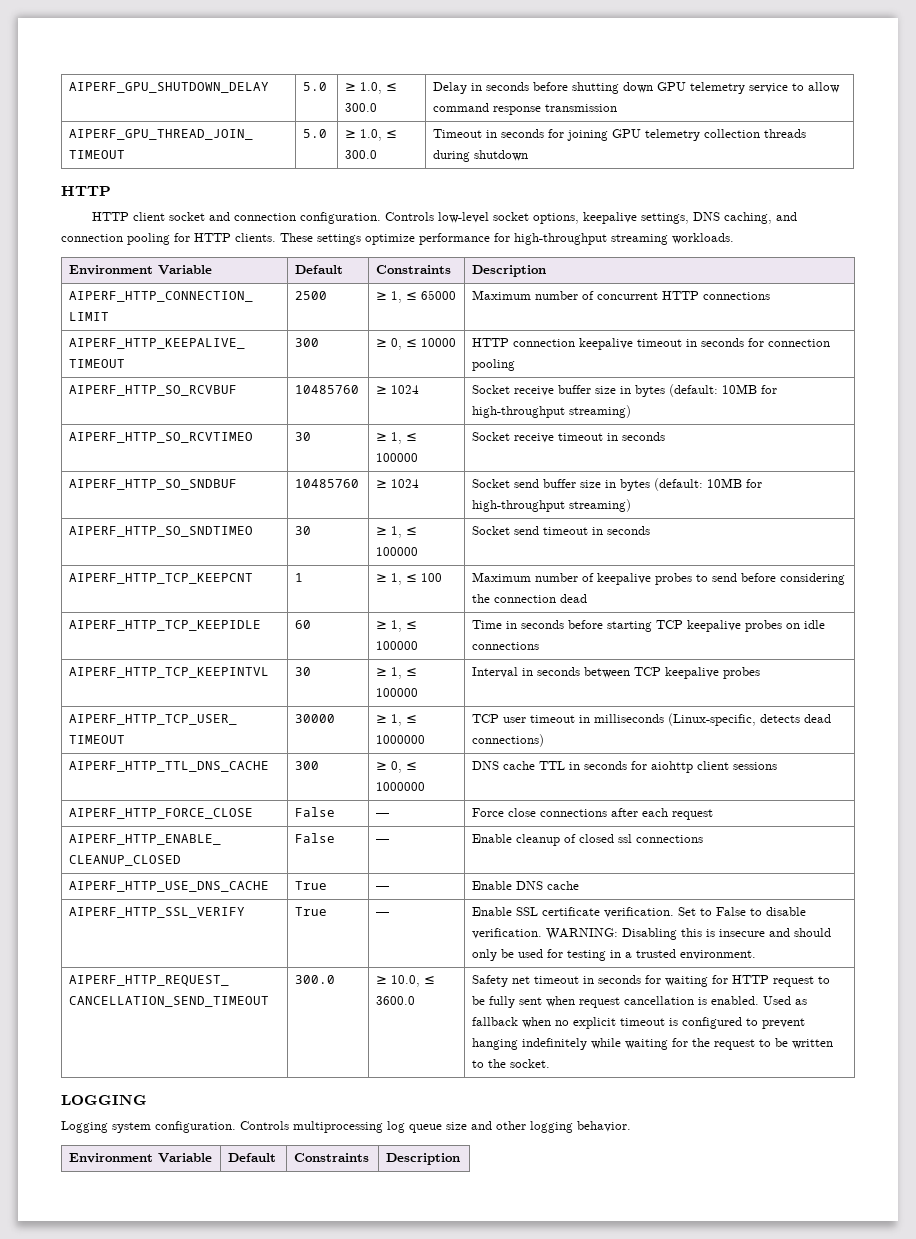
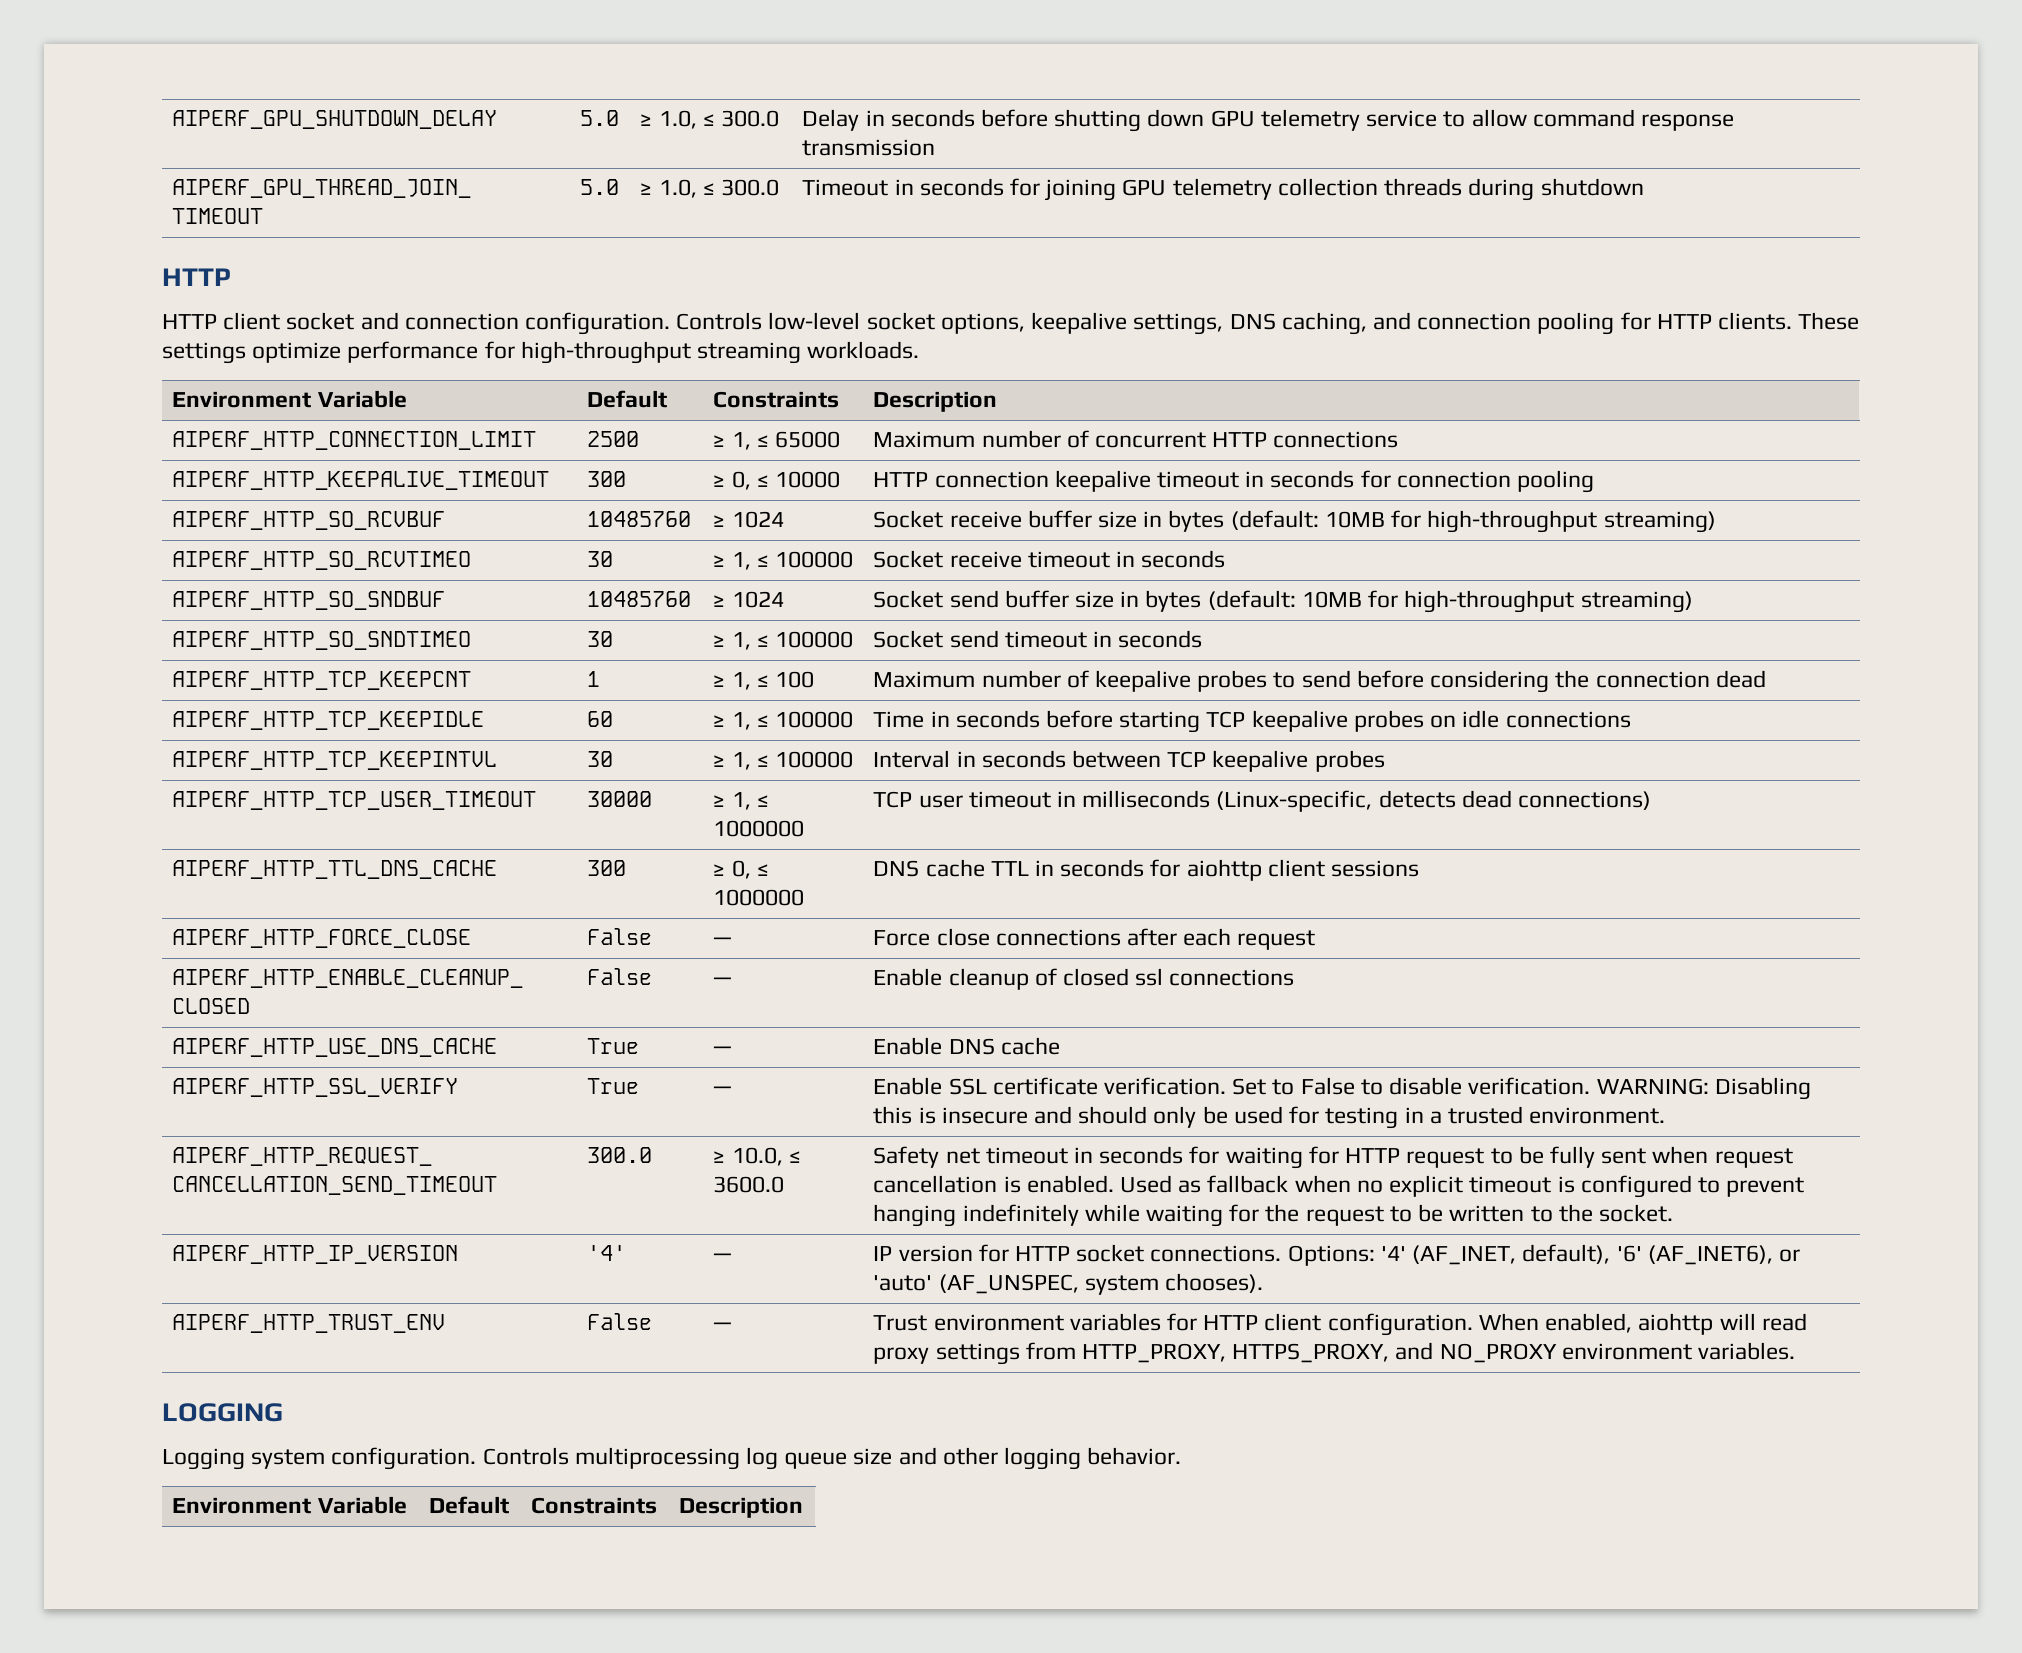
(551, 1063) none -> [172,1245,459,1264] [587,1245,627,1261] [713,1253,733,1261] [873,1244,1800,1266] [873,1273,1264,1295] [172,1314,446,1333] [587,1313,653,1330] [713,1322,733,1330] [873,1313,1807,1336] [873,1342,1796,1365] // AIPERF_HTTP_IP_VERSION | '4' | — | IP version for HTTP socket connections. Options: '4' (AF_INET, default), '6' (AF_INET6), or 'auto' (AF_UNSPEC, system chooses). // AIPERF_HTTP_TRUST_ENV | False | — | Trust environment variables for HTTP client configuration. When enabled, aiohttp will read proxy settings from HTTP_PROXY, HTTPS_PROXY, and NO_PROXY environment variables.

